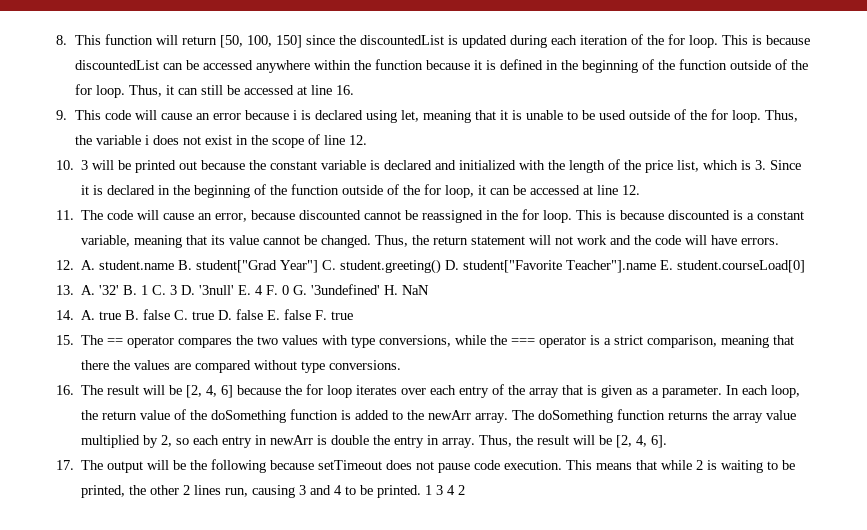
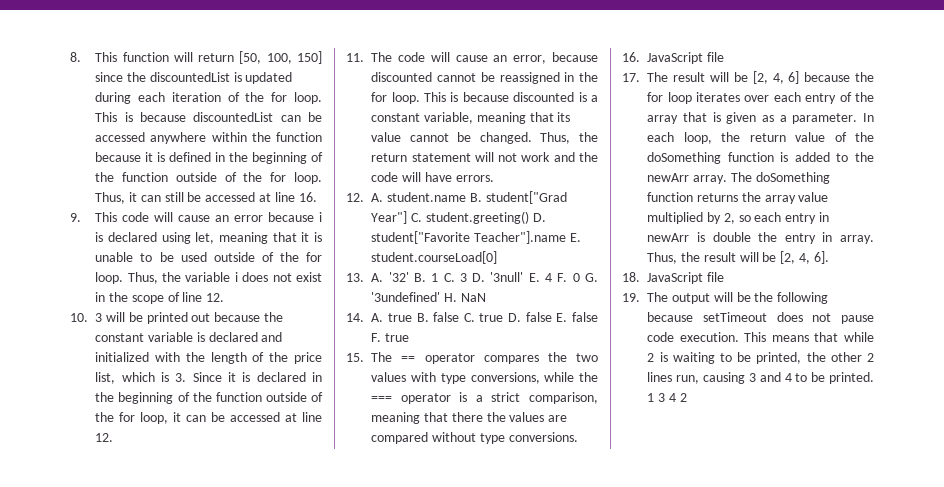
(74, 390) none -> [647,52,725,64] [622,73,640,82] JavaScript file // 17.
[56,460,74,470] 17. -> [622,272,725,284] [622,293,640,302] 18. JavaScript file // 19.

